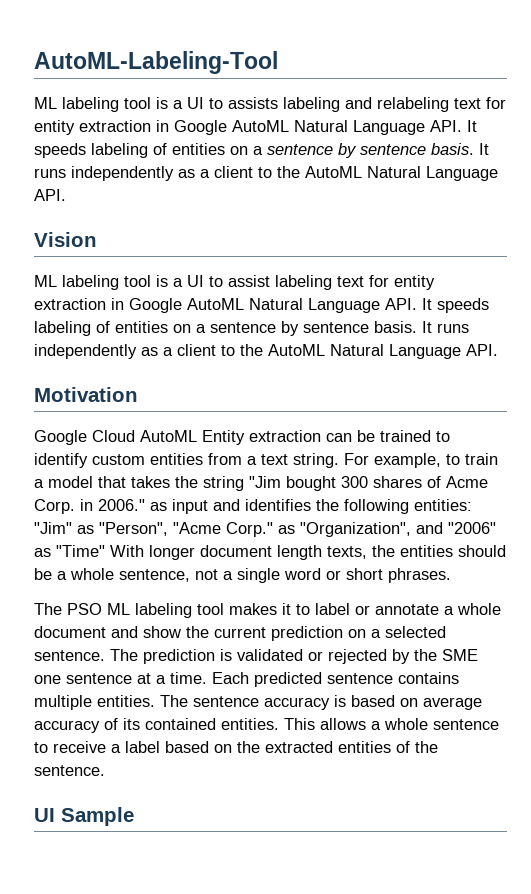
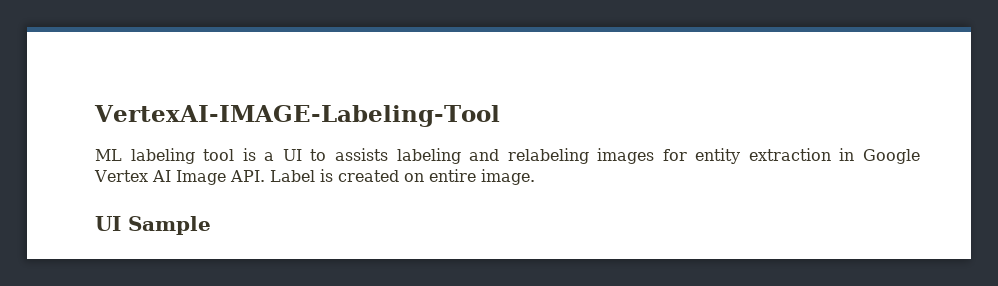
[34,51,278,74] AutoML-Labeling-Tool -> [94,105,500,127] VertexAI-IMAGE-Labeling-Tool
[454,97,506,109] [34,120,477,135] [34,143,489,158] [34,166,498,181] [34,189,66,201] [34,232,97,247] [34,275,435,290] [34,298,489,313] [34,321,469,336] [34,344,498,359] [34,387,138,402] [34,430,450,445] [34,453,498,468] [34,476,488,491] [34,499,472,514] [34,522,496,537] [34,545,506,560] [34,568,451,583] [34,603,501,618] [34,626,446,641] [34,649,478,664] [34,672,459,687] [34,695,482,710] [34,718,499,733] [34,741,438,753] [34,765,105,776] text for entity extraction in Google AutoML Natural Language API. It speeds labeling of entities on a sentence by sentence basis. It runs independently as a client to the AutoML Natural Language API. // Vision // ML labeling tool is a UI to assist labeling text for entity extraction in Google AutoML Natural Language API. It speeds labeling of entities on a sentence by sentence basis. It runs independently as a client to the AutoML Natural Language API. // Motivation // Google Cloud AutoML Entity extraction can be trained to identify custom entities from a text string. For example, to train a model that takes the string "Jim bought 300 shares of Acme Corp. in 2006." as input and identifies the following entities: "Jim" as "Person", "Acme Corp." as "Organization", and "2006" as "Time" With longer document length texts, the entities should be a whole sentence, not a single word or short phrases. // The PSO ML labeling tool makes it to label or annotate a whole document and show the current prediction on a selected sentence. The prediction is validated or rejected by the SME one sentence at a time. Each predicted sentence contains multiple entities. The sentence accuracy is based on average accuracy of its contained entities. This allows a whole sentence to receive a label based on the extracted entities of the sentence. -> [597,148,920,164] [94,169,535,185] images for entity extraction in Google Vertex AI Image API. Label is created on entire image.

